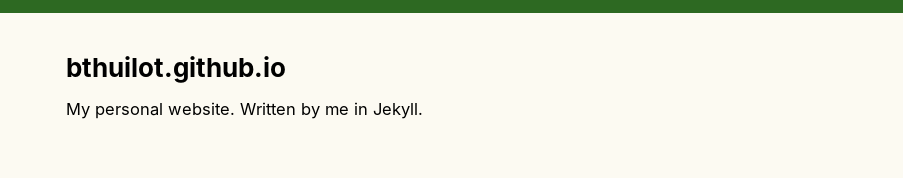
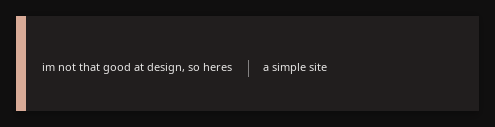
[66,56,286,83] [66,102,423,119] bthuilot.github.io // My personal website. Written by me in Jekyll. -> [42,63,327,74] im not that good at design, so heres a simple site

